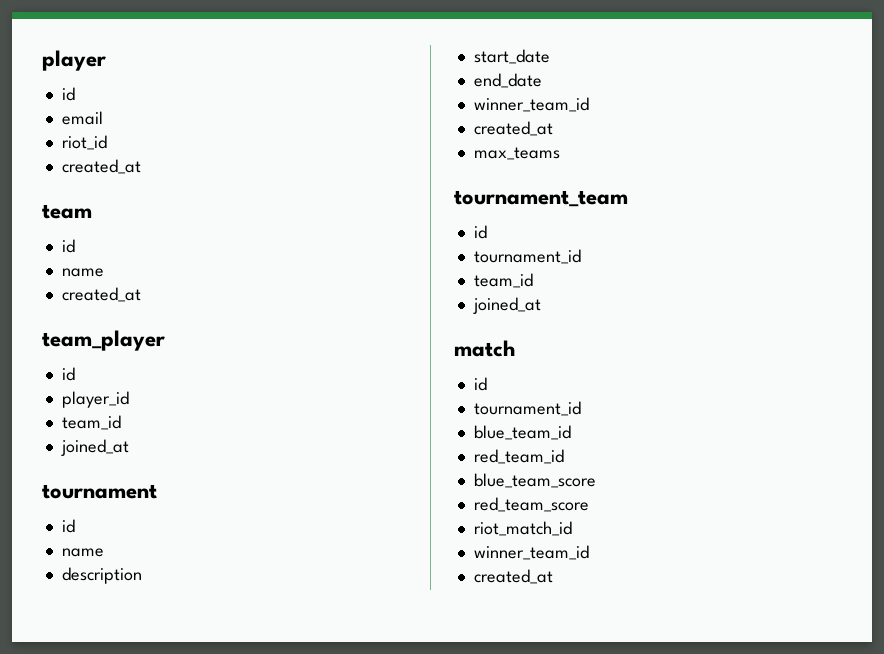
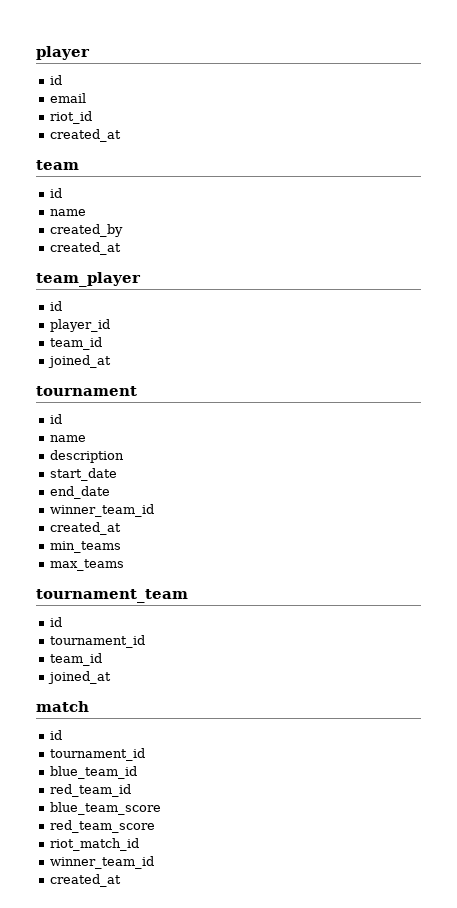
(104, 272) none -> [50,224,124,237] // created_by
(553, 128) none -> [50,541,122,553] // min_teams

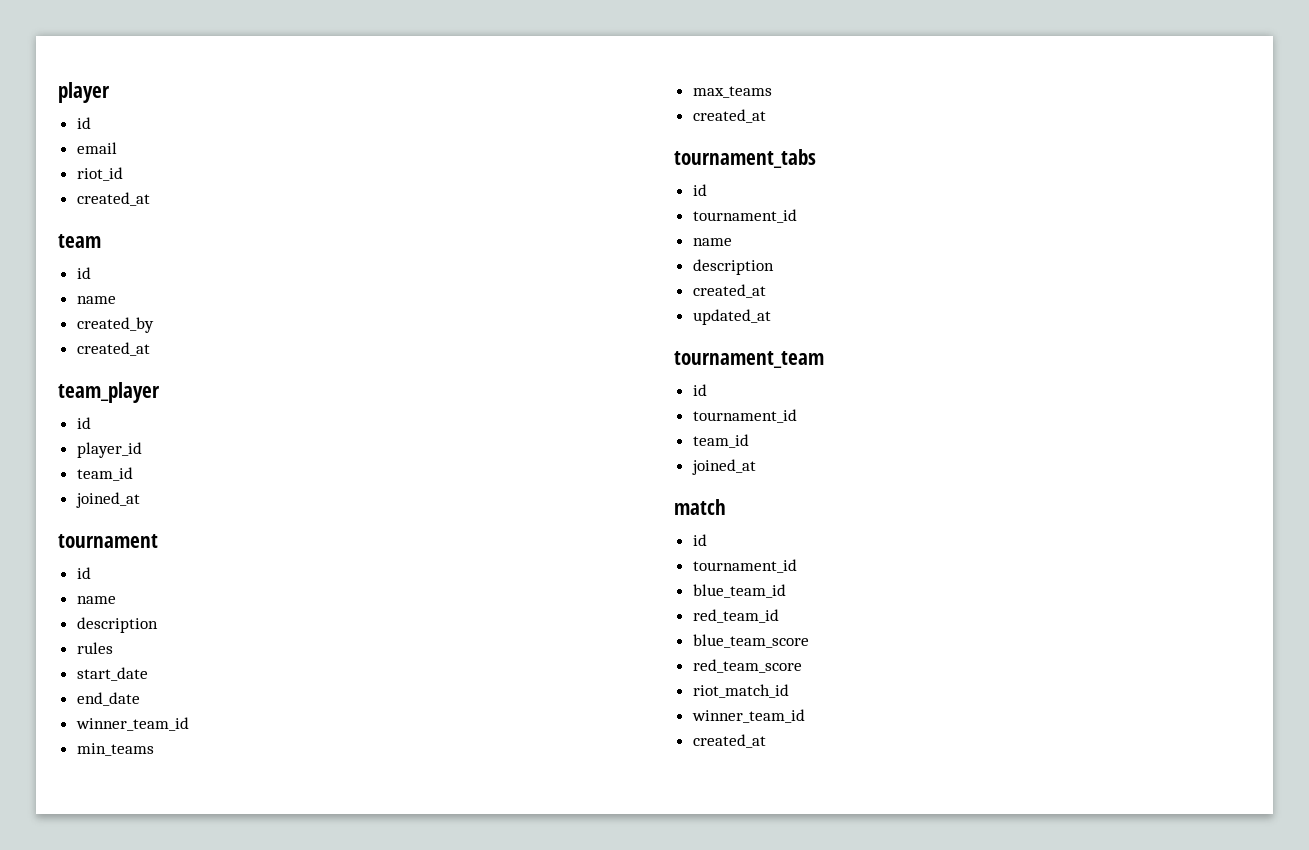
(125, 456) none -> [76,642,113,654] // rules
[50,522,122,535] // created_at -> (189, 724) none
(125, 565) none -> [692,109,766,123] [674,149,816,168] [692,184,707,196] [692,209,797,223] [692,238,732,246] [692,259,774,275] [692,284,766,298] [692,309,771,325] // created_at // tournament_tabs // id // tournament_id // name // description // created_at // updated_at

